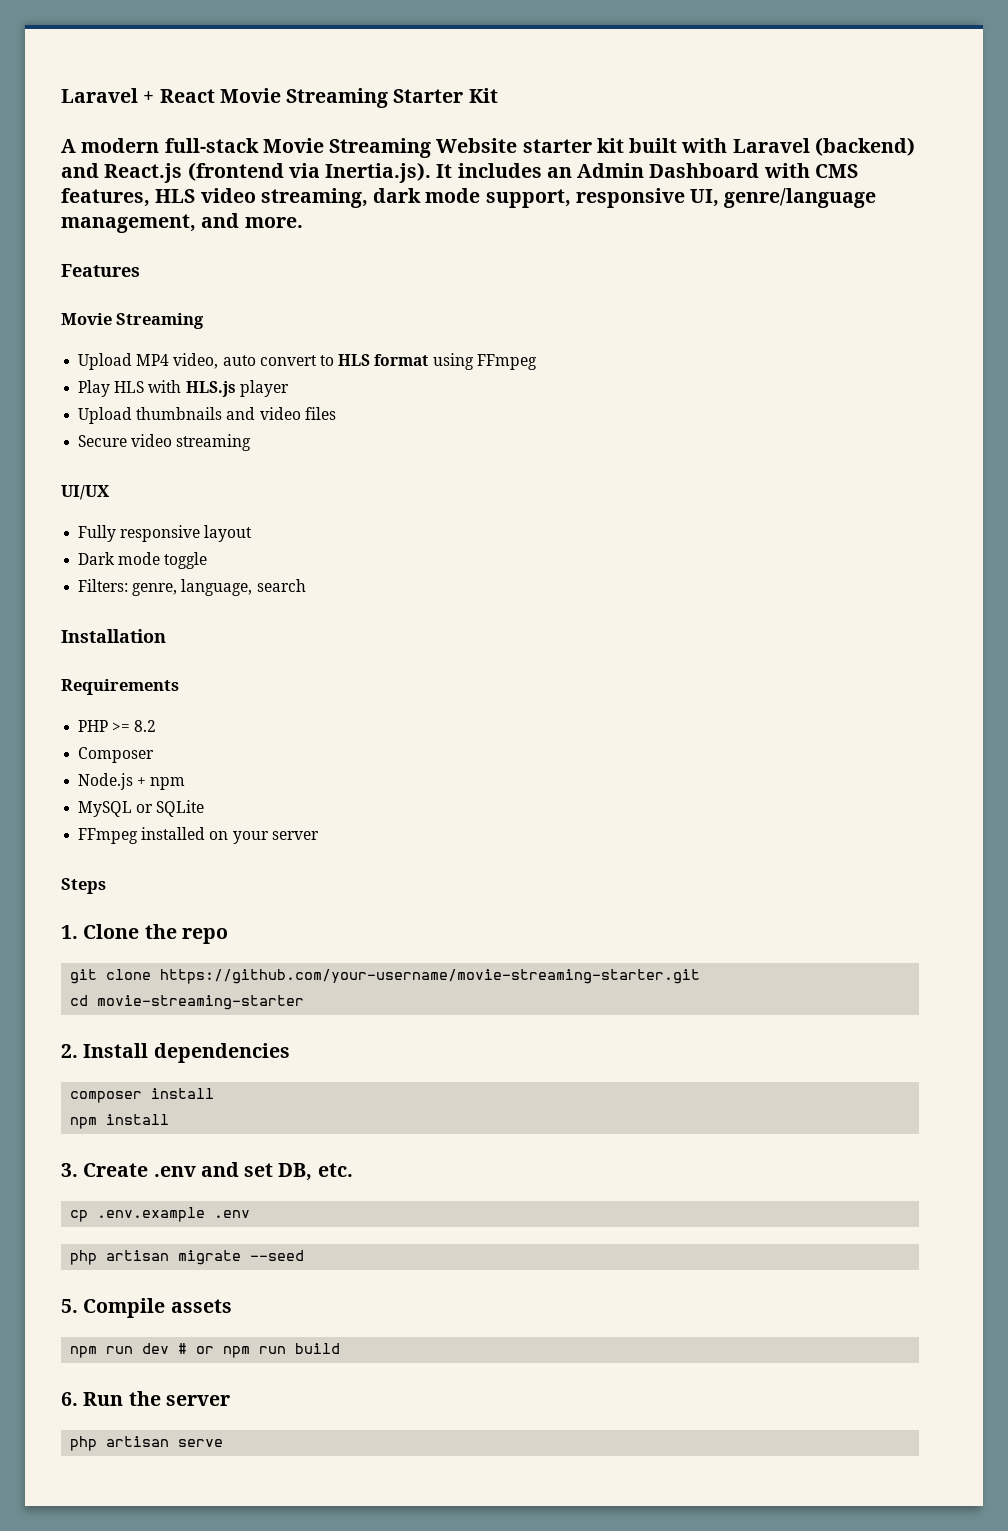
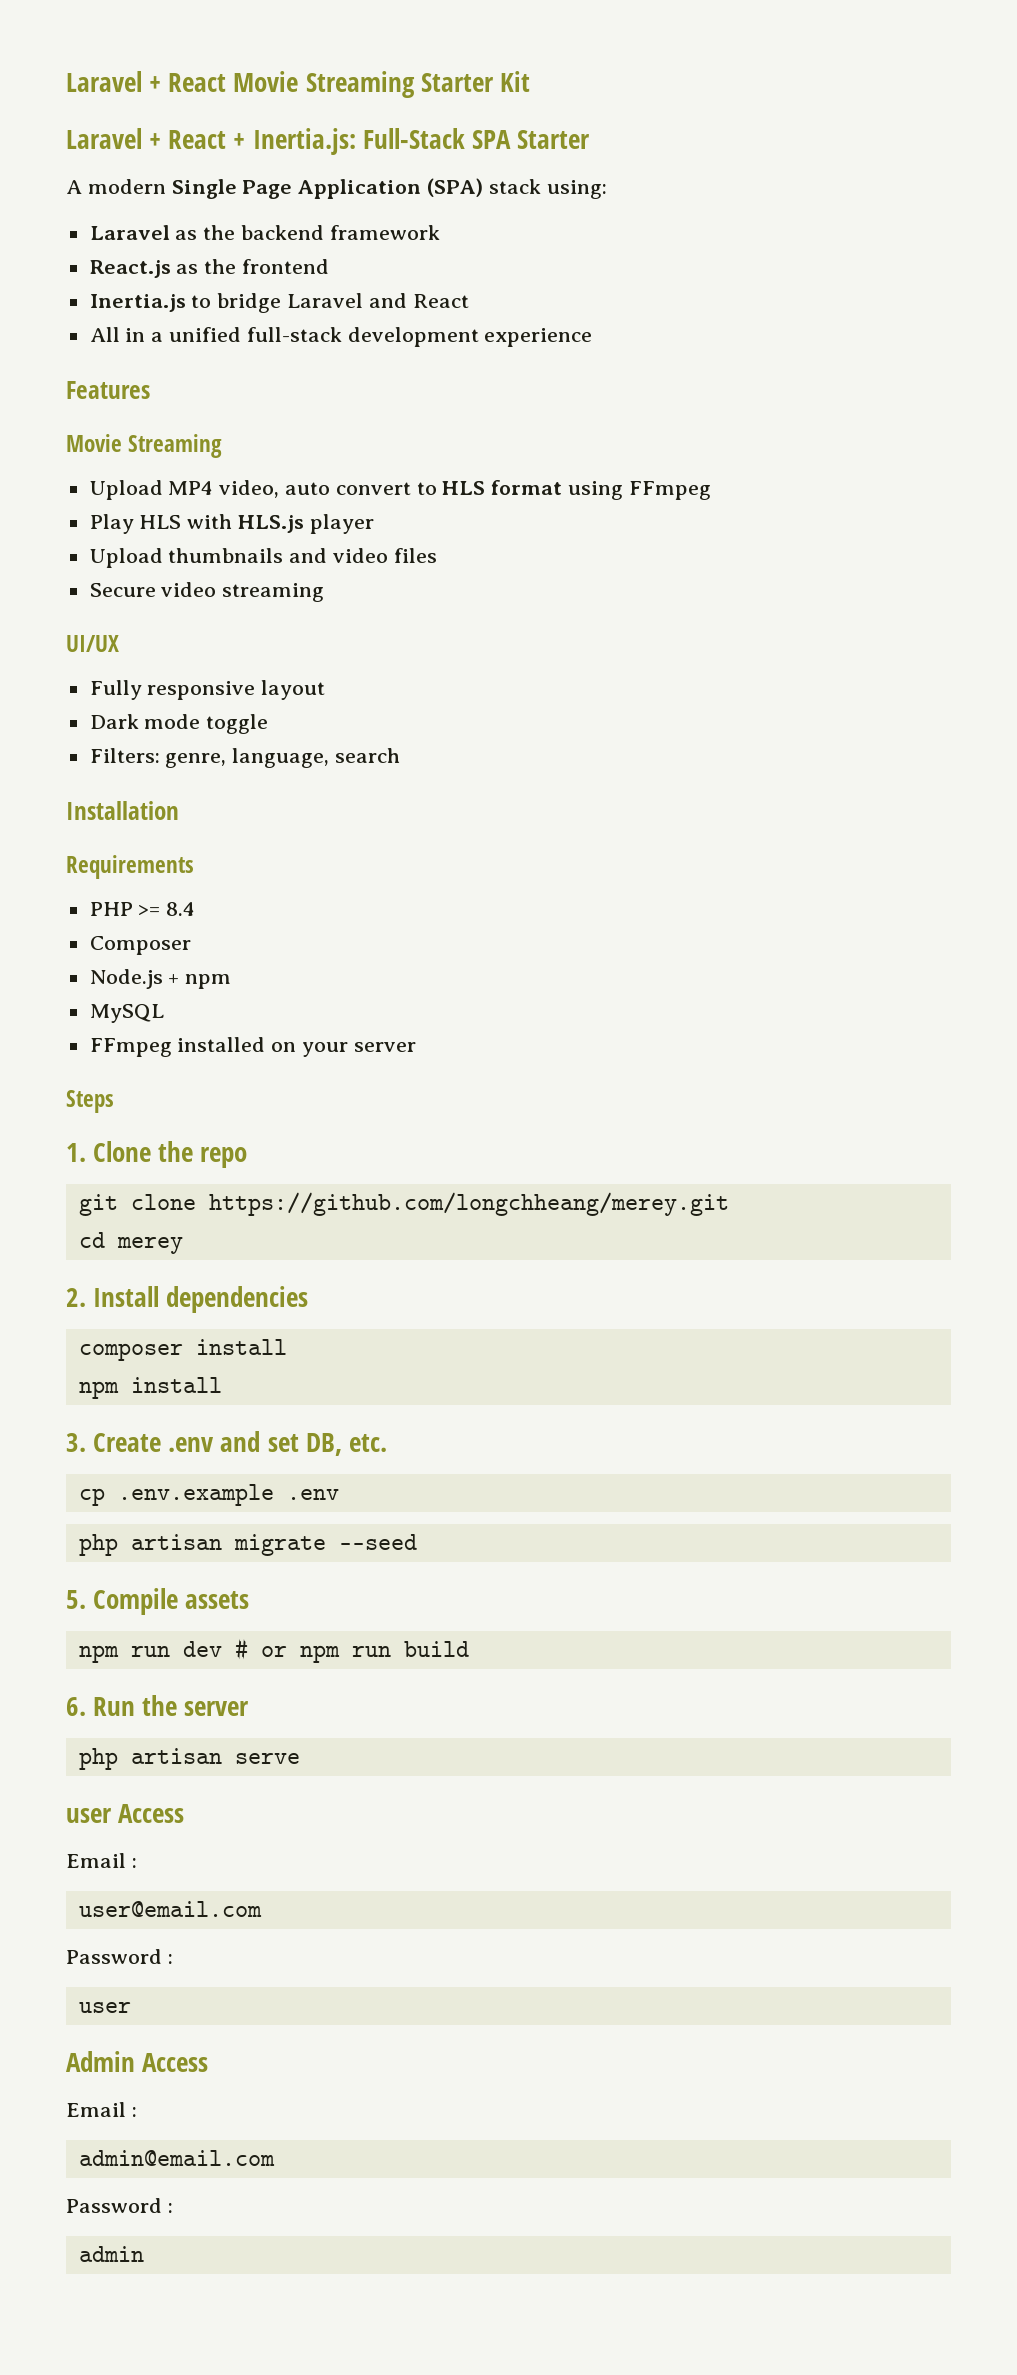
[61,137,915,158] [61,162,858,183] [61,188,877,208] [61,213,303,233] A modern full-stack Movie Streaming Website starter kit built with Laravel (backend) and React.js (frontend via Inertia.js). It includes an Admin Dashboard with CMS features, HLS video streaming, dark mode support, responsive UI, genre/language management, and more. -> [66,128,591,155] [66,178,607,199] [89,225,440,240] [89,259,330,278] [89,293,469,313] [89,327,593,347] Laravel + React + Inertia.js: Full-Stack SPA Starter // A modern Single Page Application (SPA) stack using: // Laravel as the backend framework // React.js as the frontend // Inertia.js to bridge Laravel and React // All in a unified full-stack development experience
[134,720,157,732] 8.2 -> [166,902,196,916] 8.4
[136,800,205,817] or SQLite -> (164, 1013) none
[160,969,701,984] https://github.com/your-username/movie-streaming-starter.git -> [208,1192,729,1216] https://github.com/longchheang/merey.git
[97,995,305,1010] movie-streaming-starter -> [116,1237,183,1254] merey
(224, 1443) none -> [66,1804,185,1823] [66,1853,137,1868] [78,1901,262,1917] [66,1949,173,1964] [78,2002,131,2013] [66,2051,209,2072] [66,2102,137,2117] [78,2150,275,2166] [66,2198,173,2213] [78,2246,144,2262] // user Access // Email : // user@email.com // Password : // user // Admin Access // Email : // admin@email.com // Password : // admin

